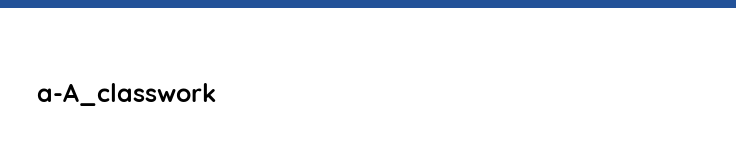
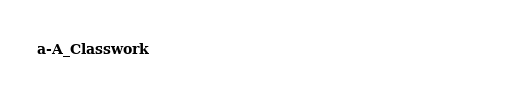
[37,83,216,106] a-A_classwork -> [37,43,149,57] a-A_Classwork

